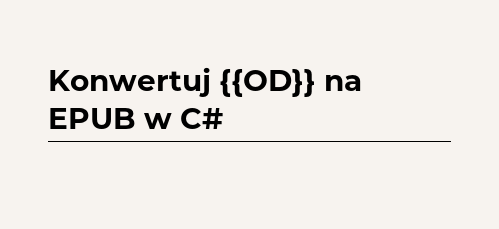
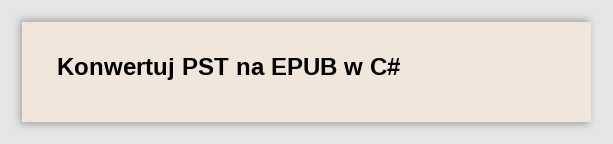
[219,69,316,97] {{OD}} -> [182,58,229,75] PST

